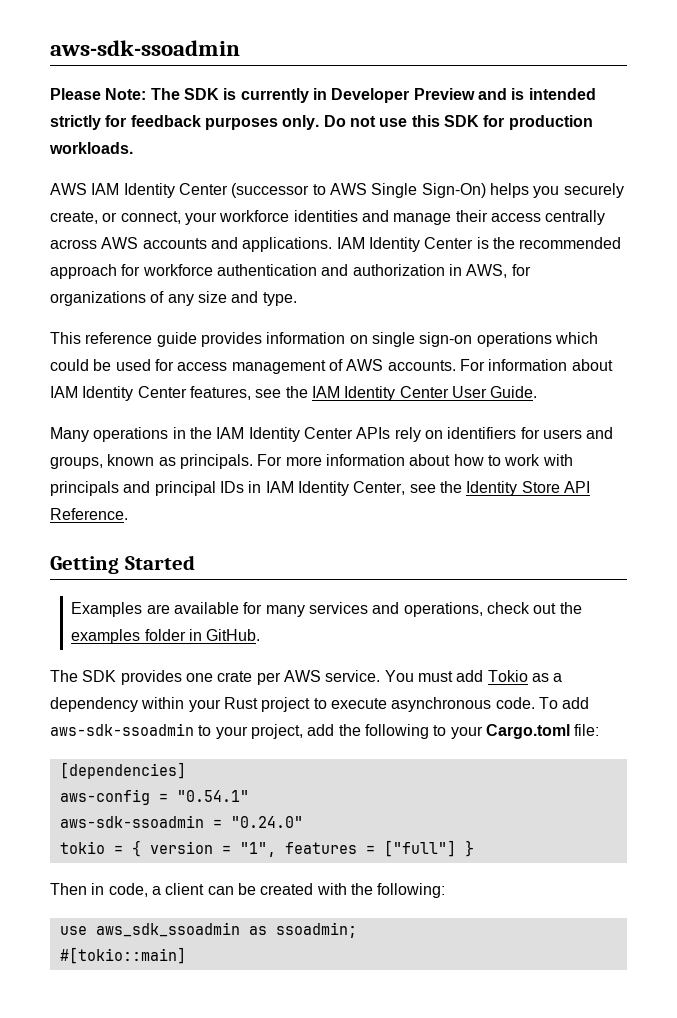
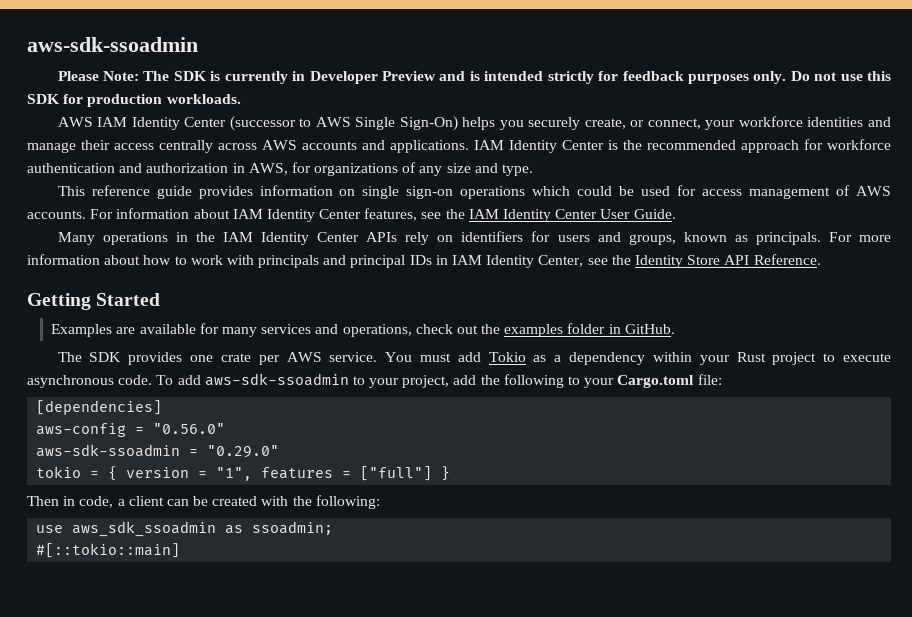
[176,790,249,802] "0.54.1" -> [153,423,226,434] "0.56.0"
[230,816,303,828] "0.24.0" -> [207,445,280,458] "0.29.0"
[59,947,186,964] #[tokio::main] -> [36,543,181,558] #[::tokio::main]

